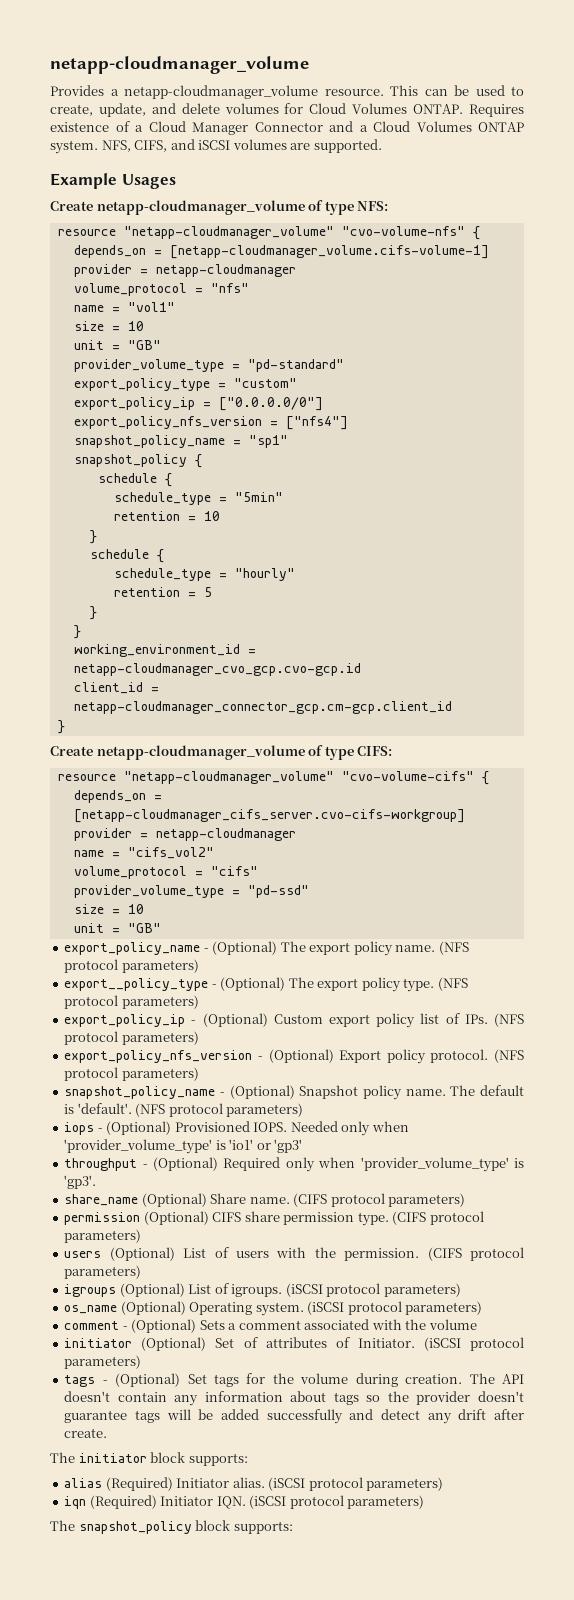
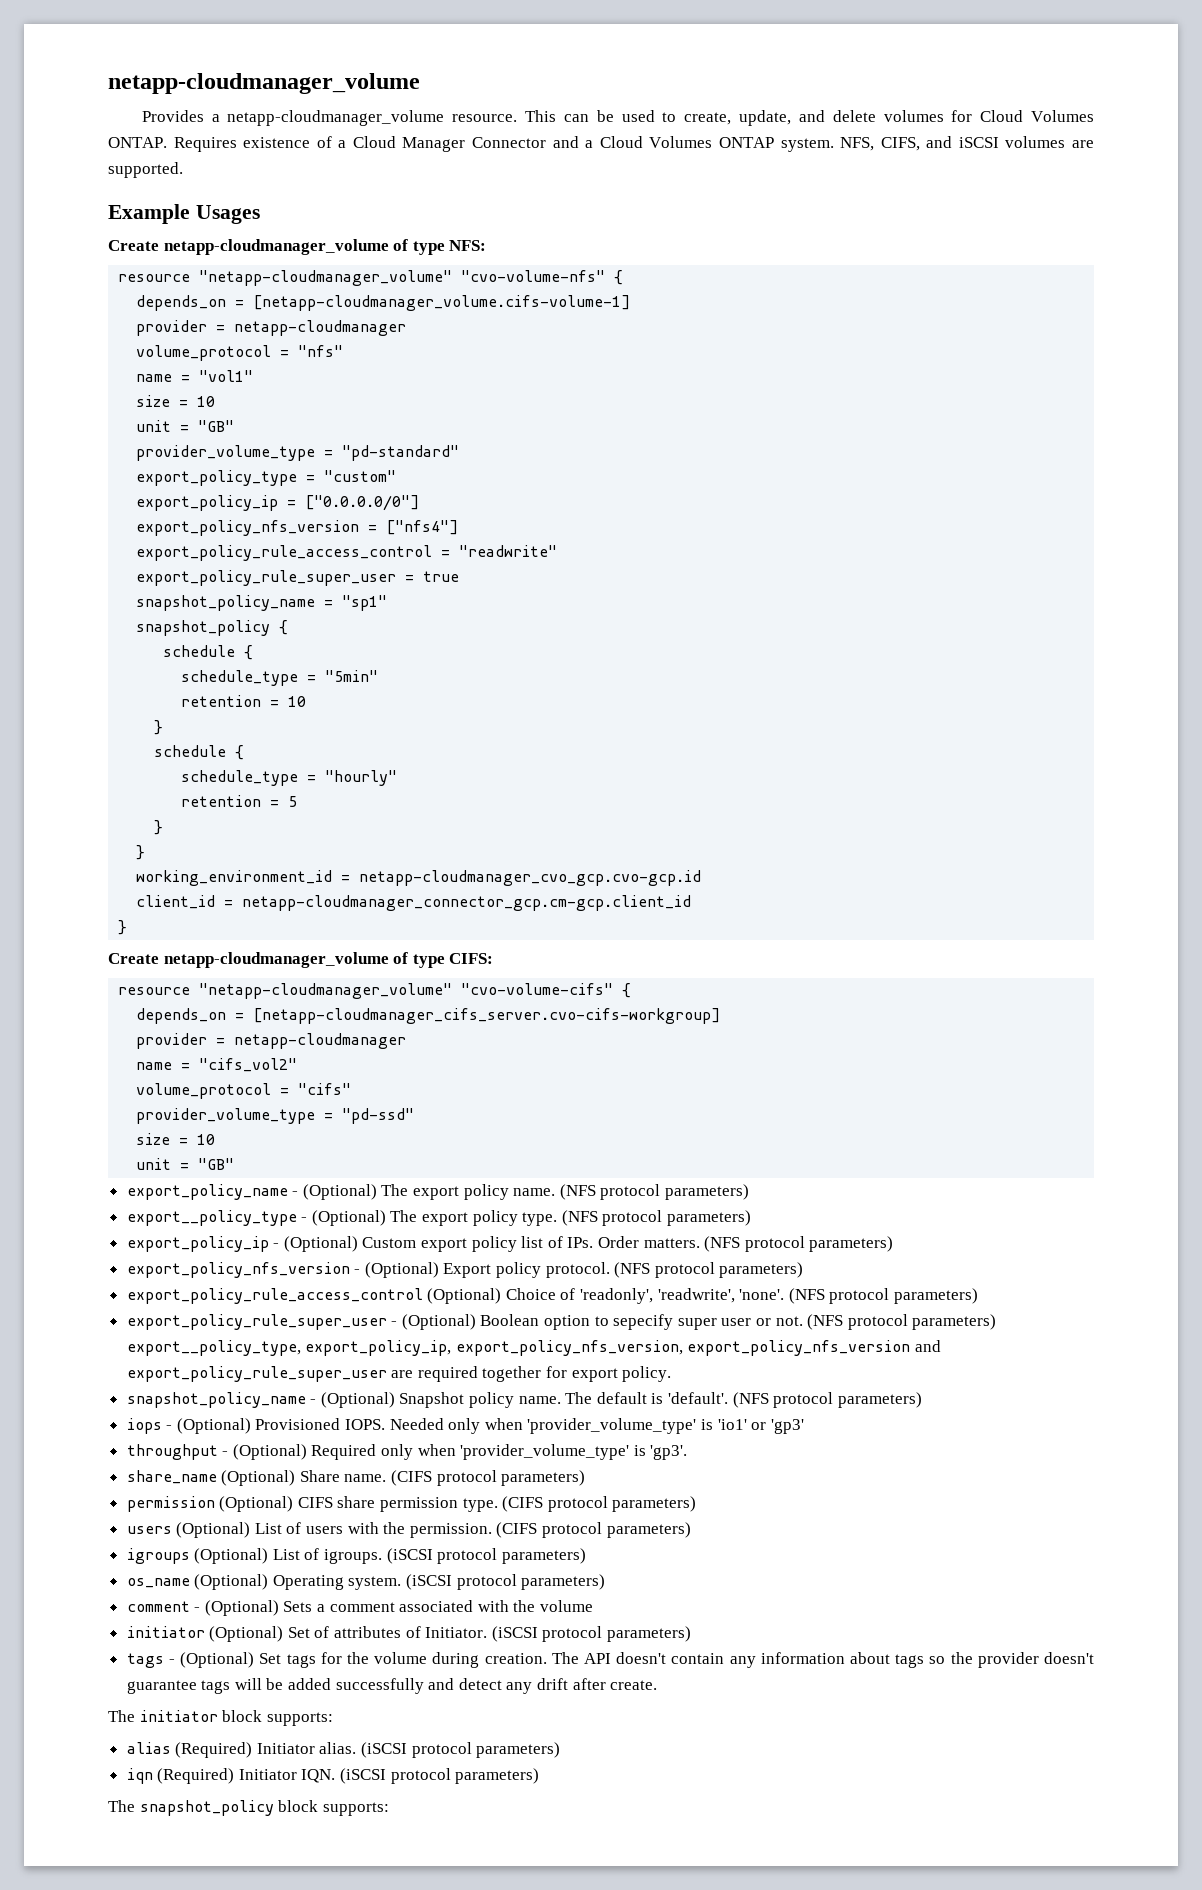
(348, 423) none -> [136,545,558,561] [136,570,460,586] // export_policy_rule_access_control = "readwrite" // export_policy_rule_super_user = true
(488, 1019) none -> [598,1236,700,1248] Order matters.
(199, 1074) none -> [126,1288,979,1304] [126,1314,997,1330] [126,1340,942,1356] [126,1366,672,1382] // export_policy_rule_access_control (Optional) Choice of 'readonly', 'readwrite', 'none'. (NFS protocol parameters) // export_policy_rule_super_user - (Optional) Boolean option to sepecify super user or not. (NFS protocol parameters) export__policy_type, export_policy_ip, export_policy_nfs_version, export_policy_nfs_version and export_policy_rule_super_user are required together for export policy.

